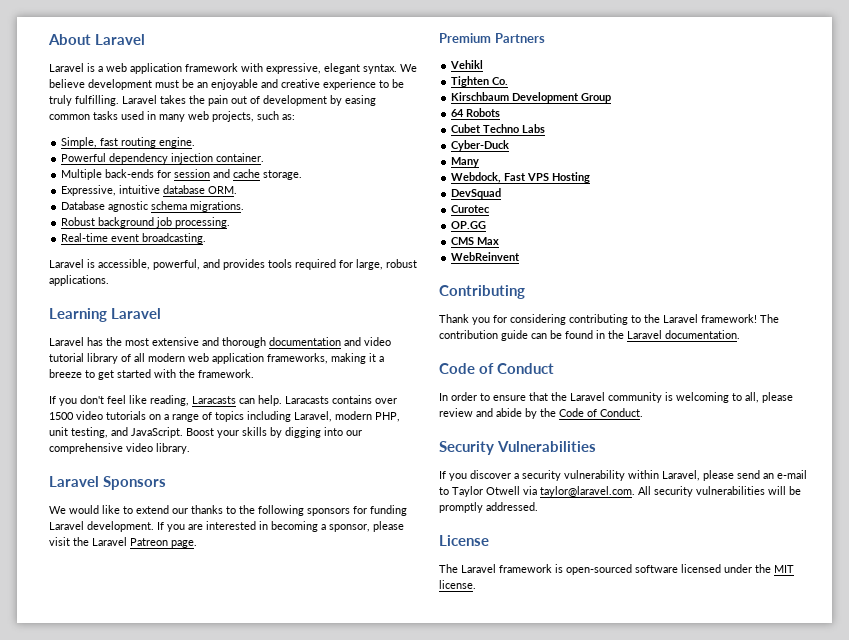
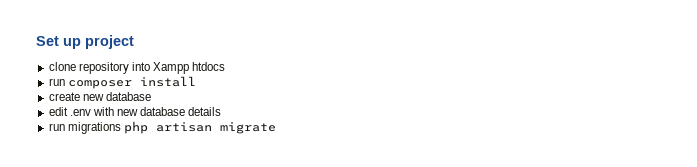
[48,34,146,45] [49,63,417,74] [49,79,404,90] [49,95,376,106] [49,111,295,122] [61,137,196,148] [61,153,265,164] [61,169,303,180] [61,185,238,196] [61,201,245,212] [61,217,231,228] [61,233,207,244] [49,259,417,270] [49,275,109,286] [49,308,162,322] [49,337,391,348] [49,353,384,364] [49,369,254,380] [49,395,397,406] [49,411,400,422] [49,427,362,438] [49,443,190,454] [49,476,167,490] [49,505,407,516] [49,521,404,532] [49,537,197,548] [439,33,545,43] [450,60,484,69] [451,76,509,87] [451,92,612,103] [451,108,501,117] [451,124,546,133] [451,140,510,151] [451,157,480,167] [451,172,591,183] [451,188,502,199] [451,205,491,213] [451,221,487,229] [451,237,500,245] [451,252,521,261] [439,285,525,299] [439,314,779,325] [439,330,740,341] [439,363,555,374] [439,392,793,403] [439,408,643,419] [439,441,597,455] [439,470,807,481] [439,486,801,497] [439,502,538,513] [439,535,489,546] [439,564,794,575] [439,580,476,589] About Laravel // Laravel is a web application framework with expressive, elegant syntax. We believe development must be an enjoyable and creative experience to be truly fulfilling. Laravel takes the pain out of development by easing common tasks used in many web projects, such as: // Simple, fast routing engine. // Powerful dependency injection container. // Multiple back-ends for session and cache storage. // Expressive, intuitive database ORM. // Database agnostic schema migrations. // Robust background job processing. // Real-time event broadcasting. // Laravel is accessible, powerful, and provides tools required for large, robust applications. // Learning Laravel // Laravel has the most extensive and thorough documentation and video tutorial library of all modern web application frameworks, making it a breeze to get started with the framework. // If you don't feel like reading, Laracasts can help. Laracasts contains over 1500 video tutorials on a range of topics including Laravel, modern PHP, unit testing, and JavaScript. Boost your skills by digging into our comprehensive video library. // Laravel Sponsors // We would like to extend our thanks to the following sponsors for funding Laravel development. If you are interested in becoming a sponsor, please visit the Laravel Patreon page. // Premium Partners // Vehikl // Tighten Co. // Kirschbaum Development Group // 64 Robots // Cubet Techno Labs // Cyber-Duck // Many // Webdock, Fast VPS Hosting // DevSquad // Curotec // OP.GG // CMS Max // WebReinvent // Contributing // Thank you for considering contributing to the Laravel framework! The contribution guide can be found in the Laravel documentation. // Code of Conduct // In order to ensure that the Laravel community is welcoming to all, please review and abide by the Code of Conduct. // Security Vulnerabilities // If you discover a security vulnerability within Laravel, please send an e-mail to Taylor Otwell via taylor@laravel.com. All security vulnerabilities will be promptly addressed. // License // The Laravel framework is open-sourced software licensed under the MIT license. -> [36,35,134,49] [48,62,226,74] [48,76,196,89] [48,92,151,101] [48,107,222,116] [48,121,276,134] Set up project // clone repository into Xampp htdocs // run composer install // create new database // edit .env with new database details // run migrations php artisan migrate

